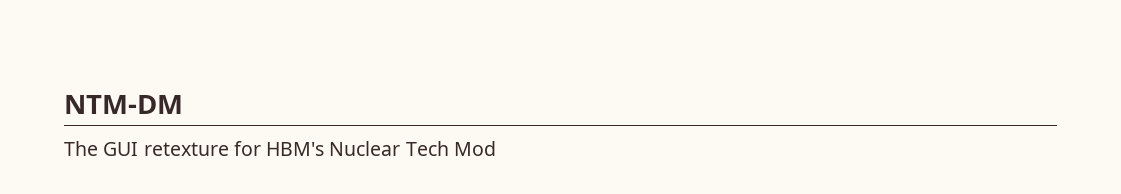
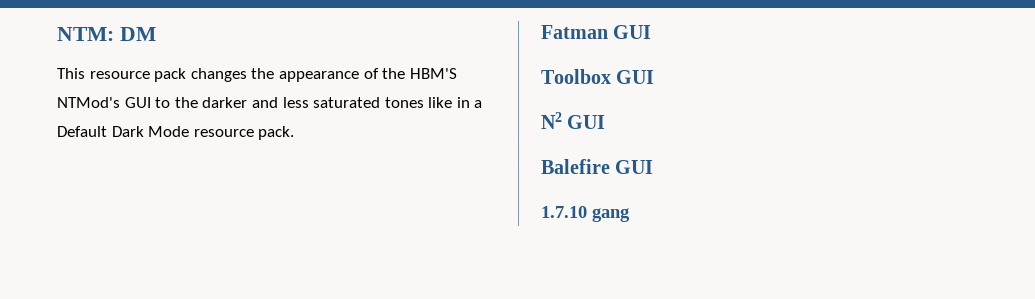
[64,95,183,114] [64,141,496,156] NTM-DM // The GUI retexture for HBM's Nuclear Tech Mod -> [57,27,156,41] [57,68,457,82] [57,97,483,108] [57,126,295,140] [541,25,652,39] [541,69,655,84] [541,112,606,129] [541,159,654,174] [541,206,630,222] NTM: DM // This resource pack changes the appearance of the HBM'S NTMod's GUI to the darker and less saturated tones like in a Default Dark Mode resource pack. // Fatman GUI // Toolbox GUI // N2 GUI // Balefire GUI // 1.7.10 gang

